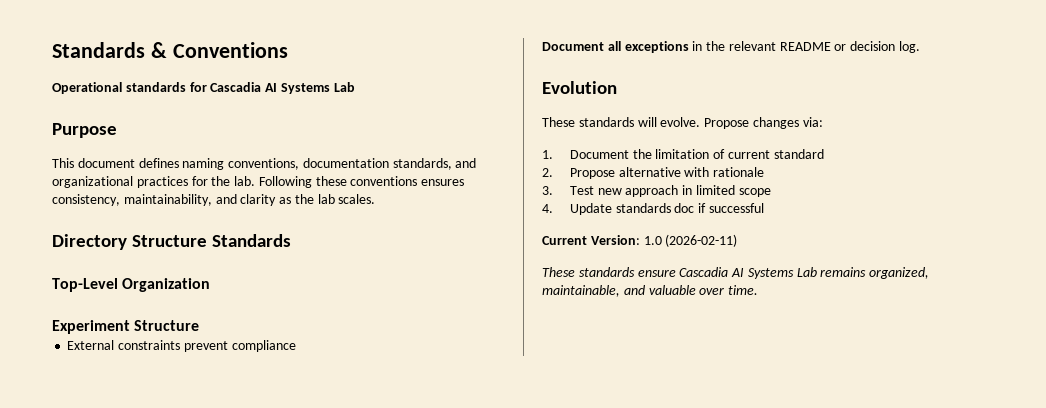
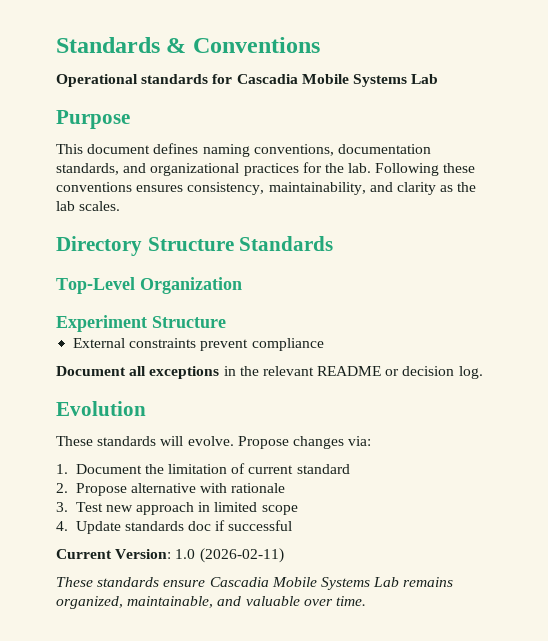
[265,83,278,92] AI -> [301,74,349,84] Mobile
[731,268,745,277] AI -> [271,577,317,587] Mobile

